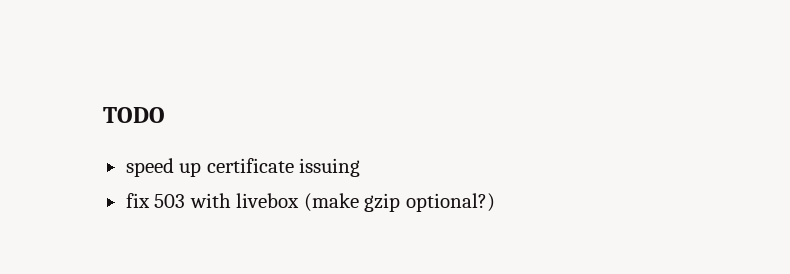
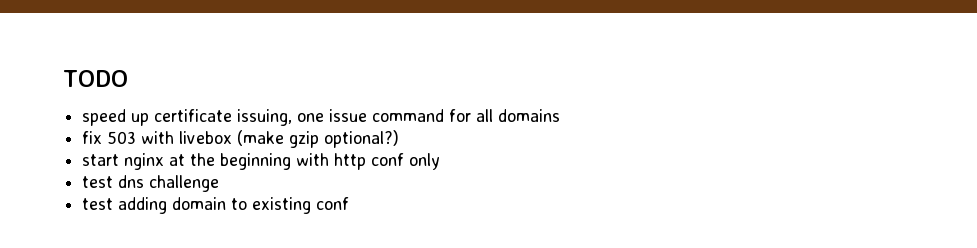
[299,158,361,177] issuing -> [237,109,561,126] issuing, one issue command for all domains
(495, 202) none -> [82,153,441,170] [82,175,220,192] [82,197,350,214] // start nginx at the beginning with http conf only // test dns challenge // test adding domain to existing conf

